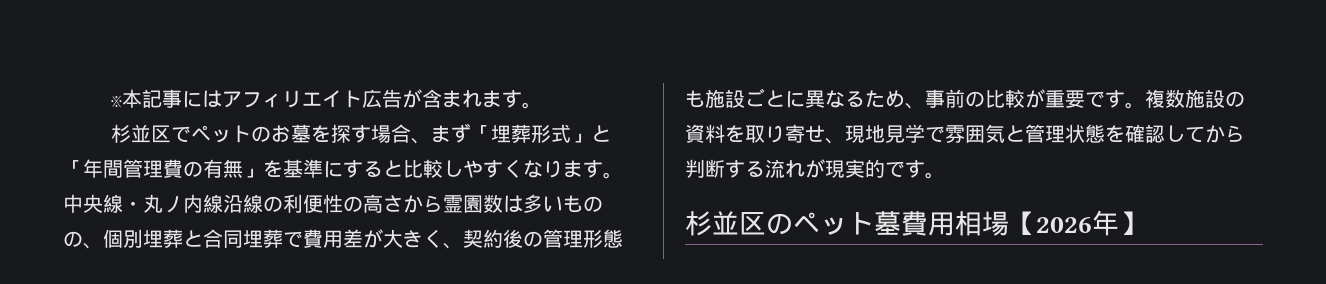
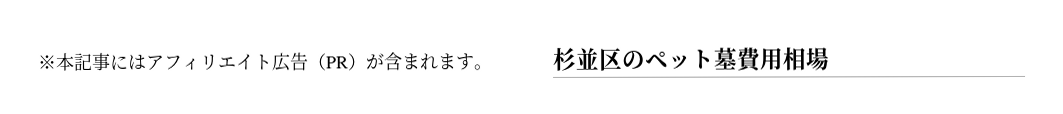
(403, 98) none -> [307,53,367,71] （PR）
[111,123,612,144] [63,159,623,179] [63,194,603,213] [63,229,623,249] [685,88,1245,109] [685,124,1245,144] [685,159,945,179] // 杉並区でペットのお墓を探す場合、まず「埋葬形式」と「年間管理費の有無」を基準にすると比較しやすくなります。中央線・丸ノ内線沿線の利便性の高さから霊園数は多いものの、個別埋葬と合同埋葬で費用差が大きく、契約後の管理形態も施設ごとに異なるため、事前の比較が重要です。複数施設の資料を取り寄せ、現地見学で雰囲気と管理状態を確認してから判断する流れが現実的です。 -> (493, 67) none
[1009,210,1146,236] 【2026年】 -> (830, 59) none

